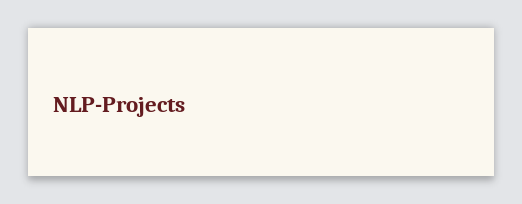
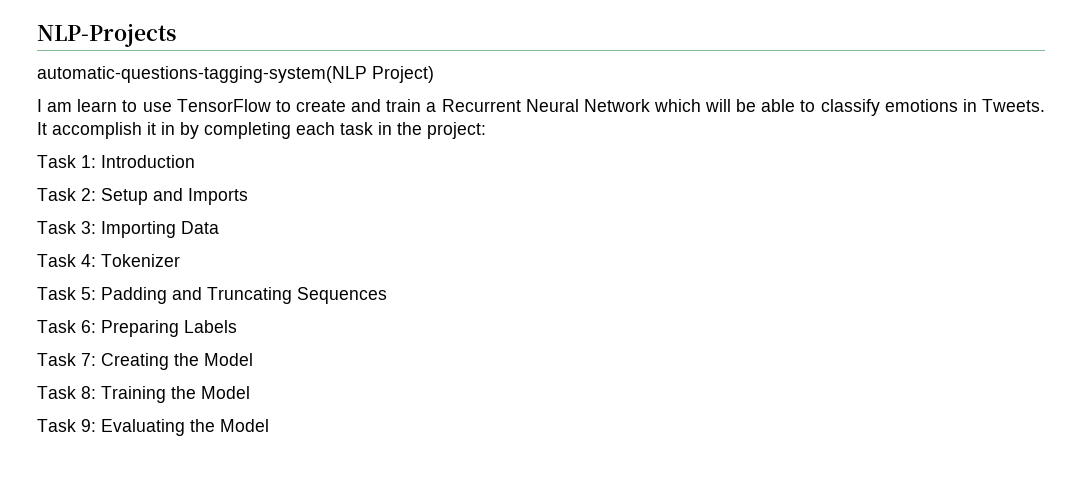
(185, 107) none -> [37,66,434,83] [37,99,1045,116] [37,122,486,139] [37,155,195,168] [37,188,248,205] [37,221,219,238] [37,254,180,267] [37,287,387,304] [37,320,237,337] [37,353,253,370] [37,386,250,403] [37,419,269,436] // automatic-questions-tagging-system(NLP Project) // I am learn to use TensorFlow to create and train a Recurrent Neural Network which will be able to classify emotions in Tweets. It accomplish it in by completing each task in the project: // Task 1: Introduction // Task 2: Setup and Imports // Task 3: Importing Data // Task 4: Tokenizer // Task 5: Padding and Truncating Sequences // Task 6: Preparing Labels // Task 7: Creating the Model // Task 8: Training the Model // Task 9: Evaluating the Model

